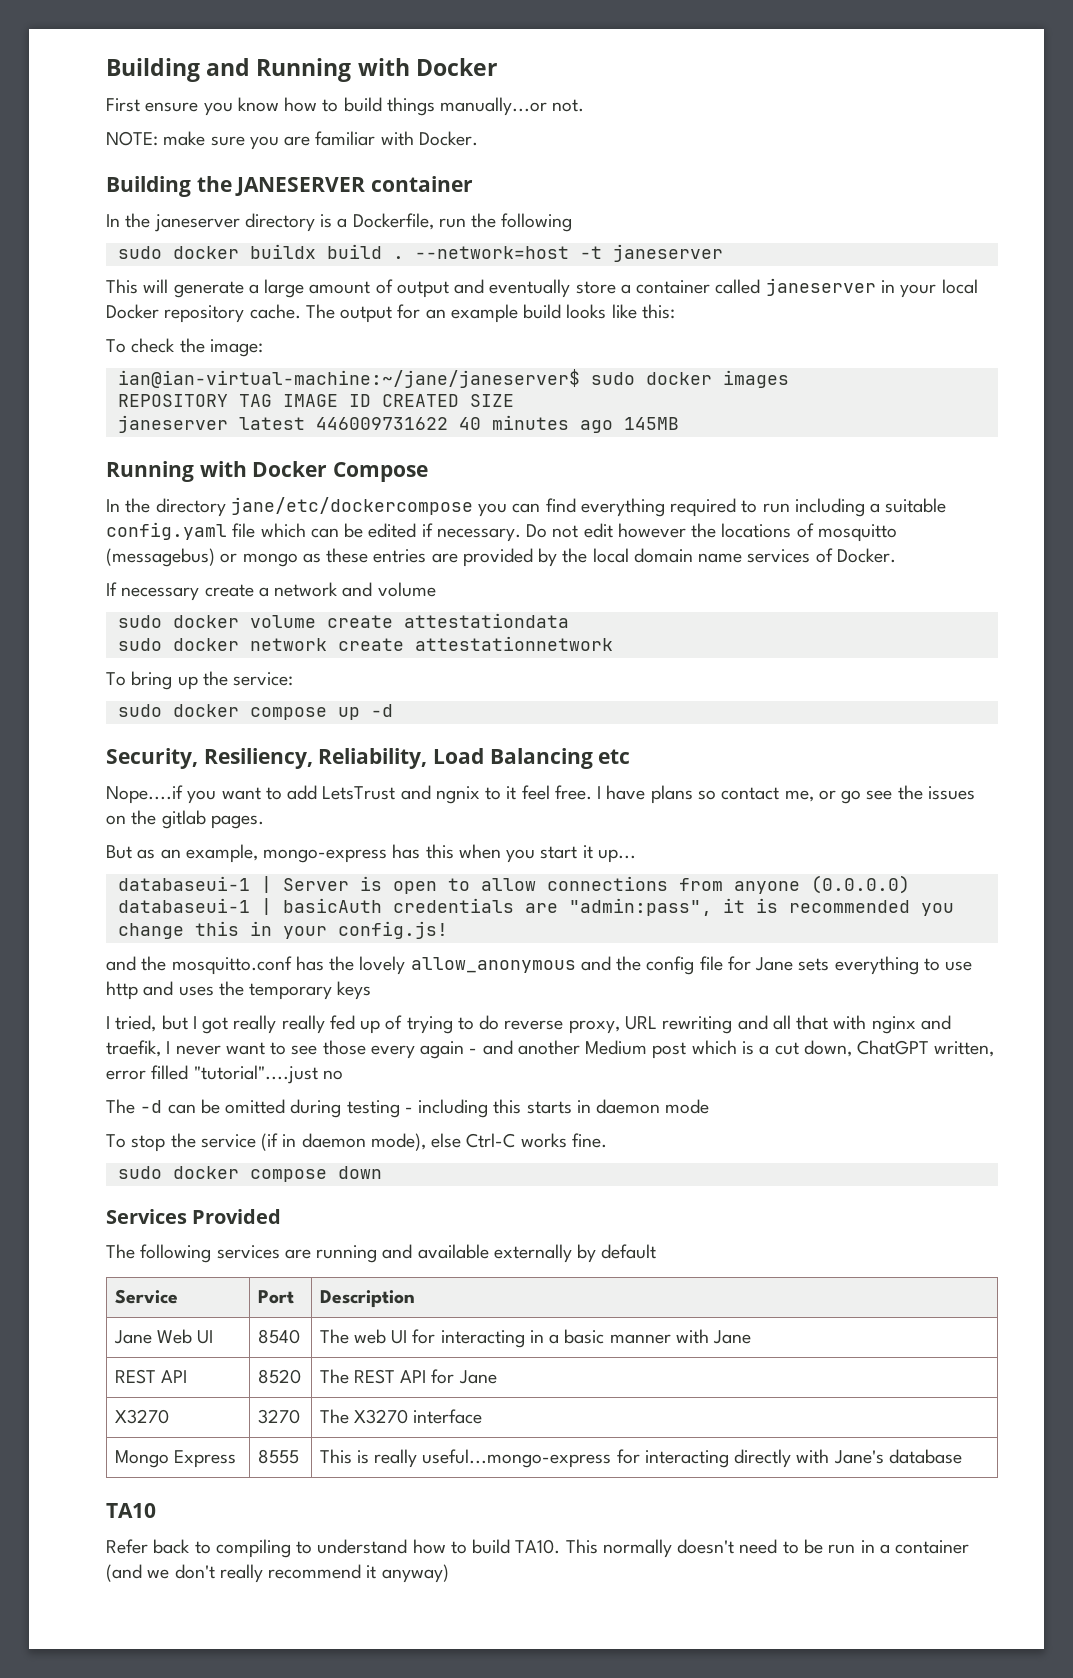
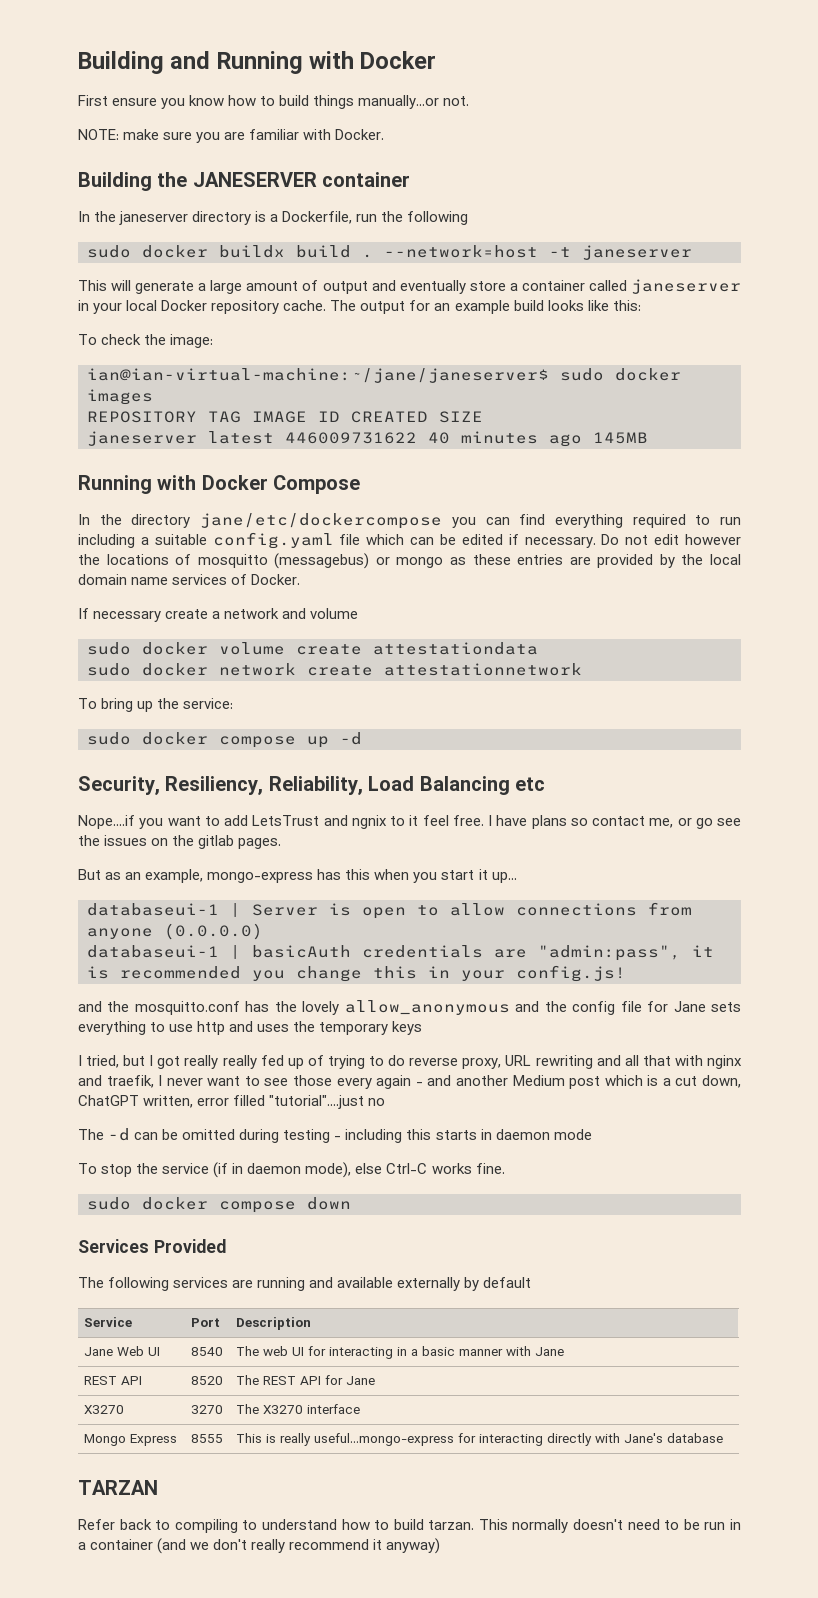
[106,1503,156,1518] TA10 -> [78,1480,158,1495] TARZAN
[515,1539,561,1554] TA10. -> [428,1520,475,1530] tarzan.

